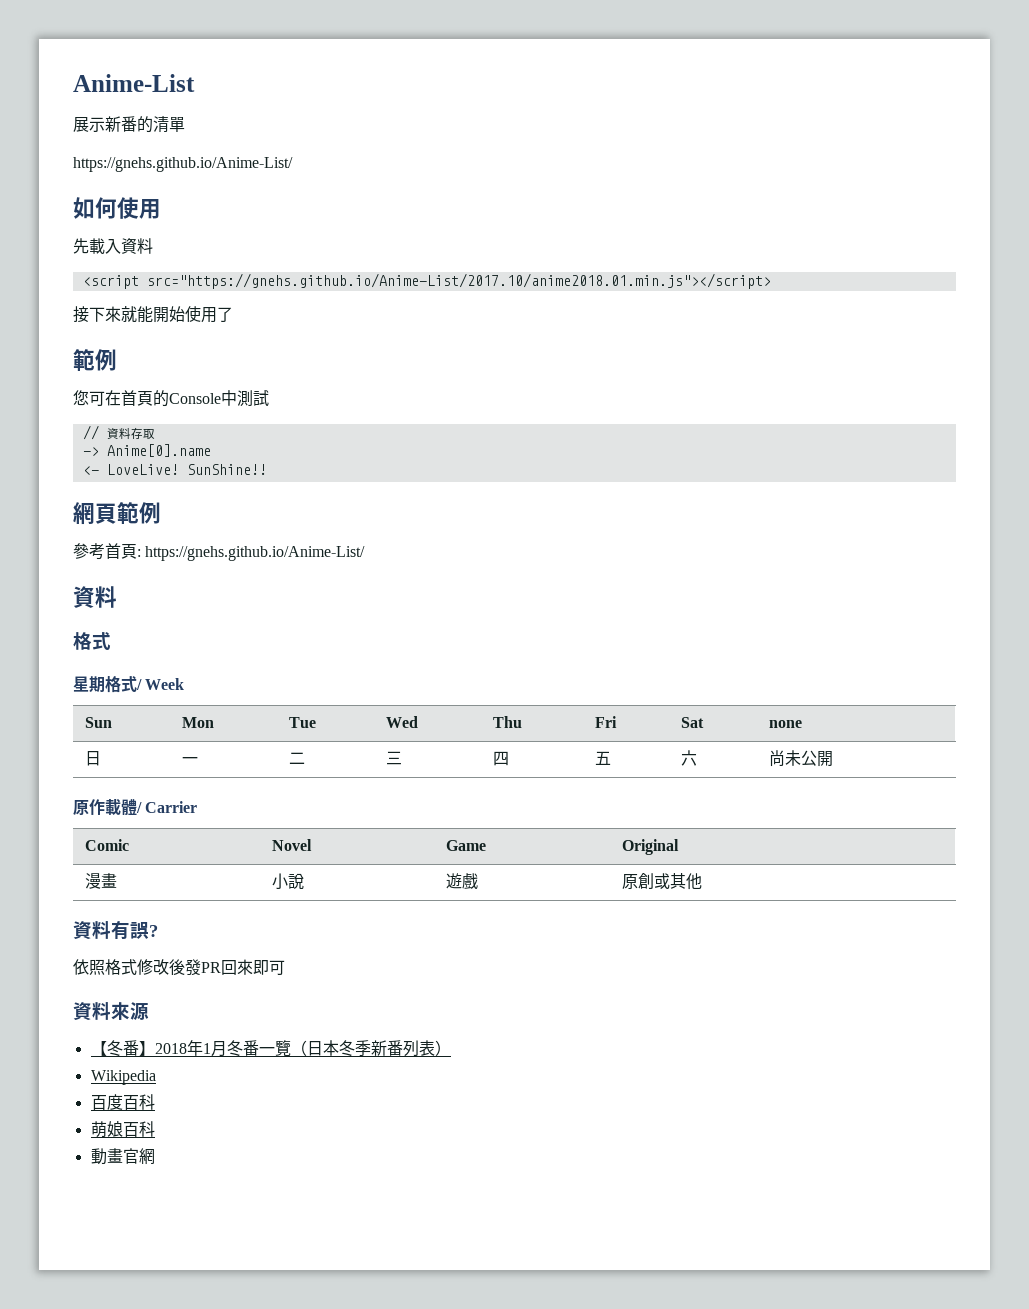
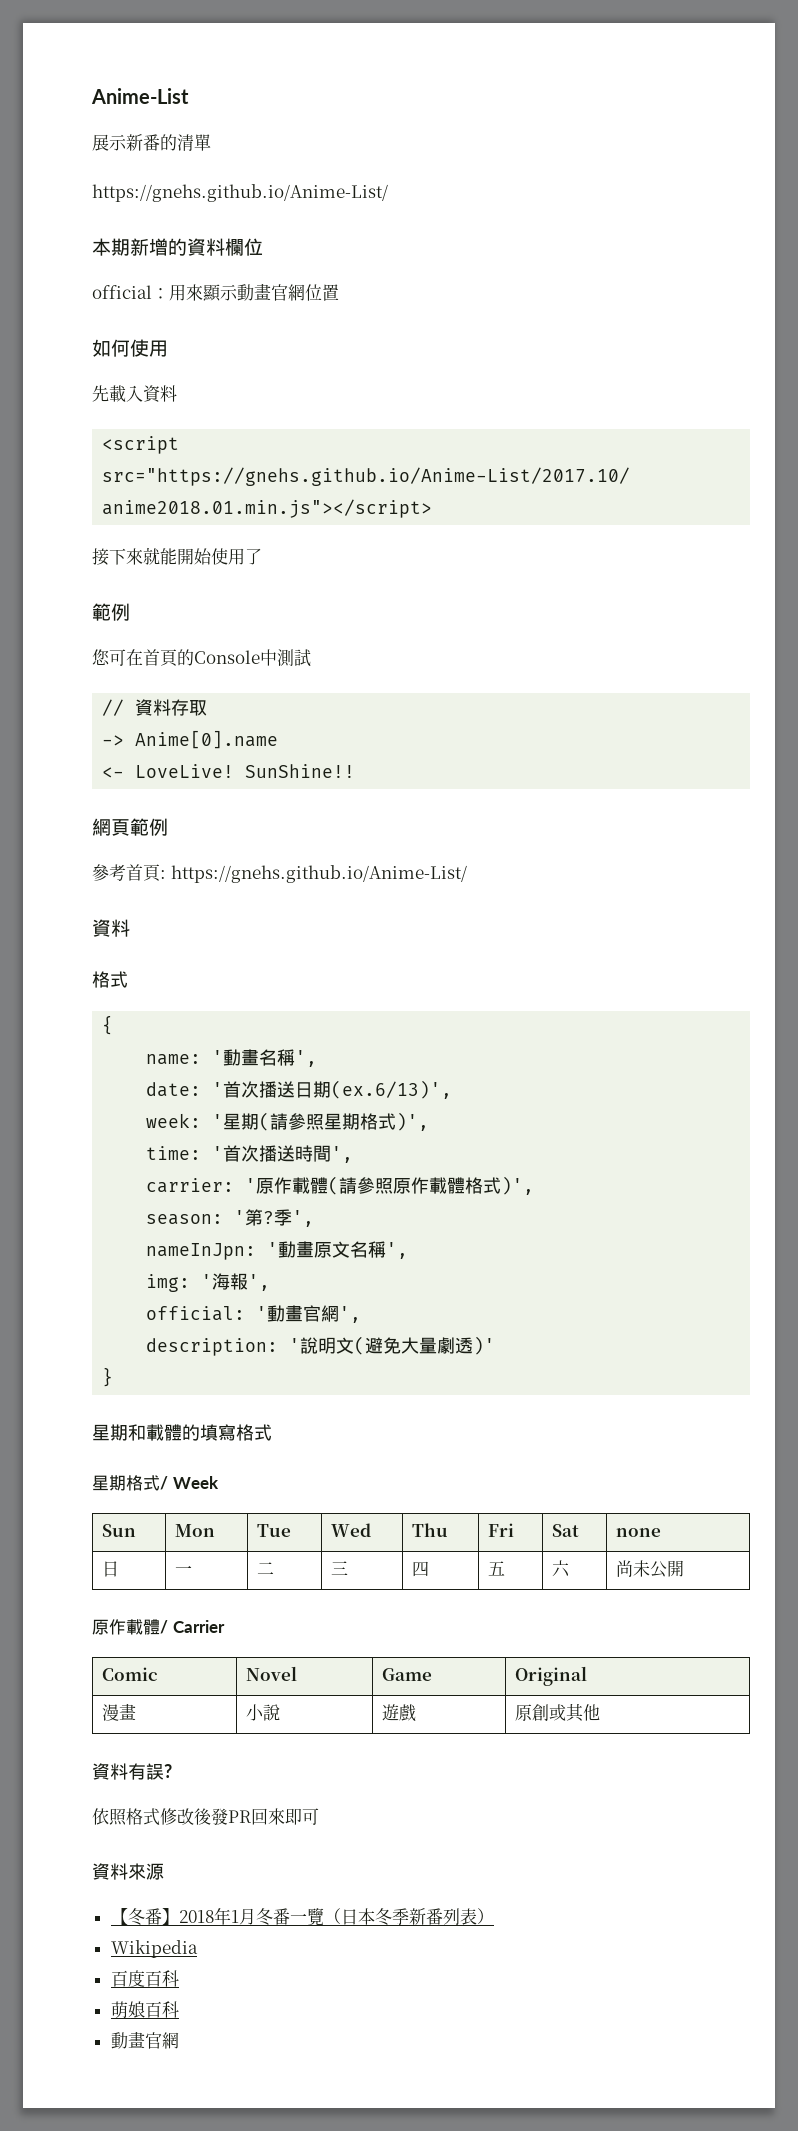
(293, 164) none -> [92,238,263,256] [92,283,339,302] // 本期新增的資料欄位 // official：用來顯示動畫官網位置
(111, 641) none -> [102,1015,114,1035] [146,1049,318,1067] [146,1080,453,1099] [146,1112,430,1131] [146,1145,354,1163] [146,1176,535,1195] [146,1209,315,1227] [146,1241,409,1260] [146,1273,271,1292] [146,1305,362,1323] [146,1336,496,1356] [102,1367,114,1387] [92,1424,272,1441] // { // name: '動畫名稱', // date: '首次播送日期(ex.6/13)', // week: '星期(請參照星期格式)', // time: '首次播送時間', // carrier: '原作載體(請參照原作載體格式)', // season: '第?季', // nameInJpn: '動畫原文名稱', // img: '海報', // official: '動畫官網', // description: '說明文(避免大量劇透)' // } // 星期和載體的填寫格式

